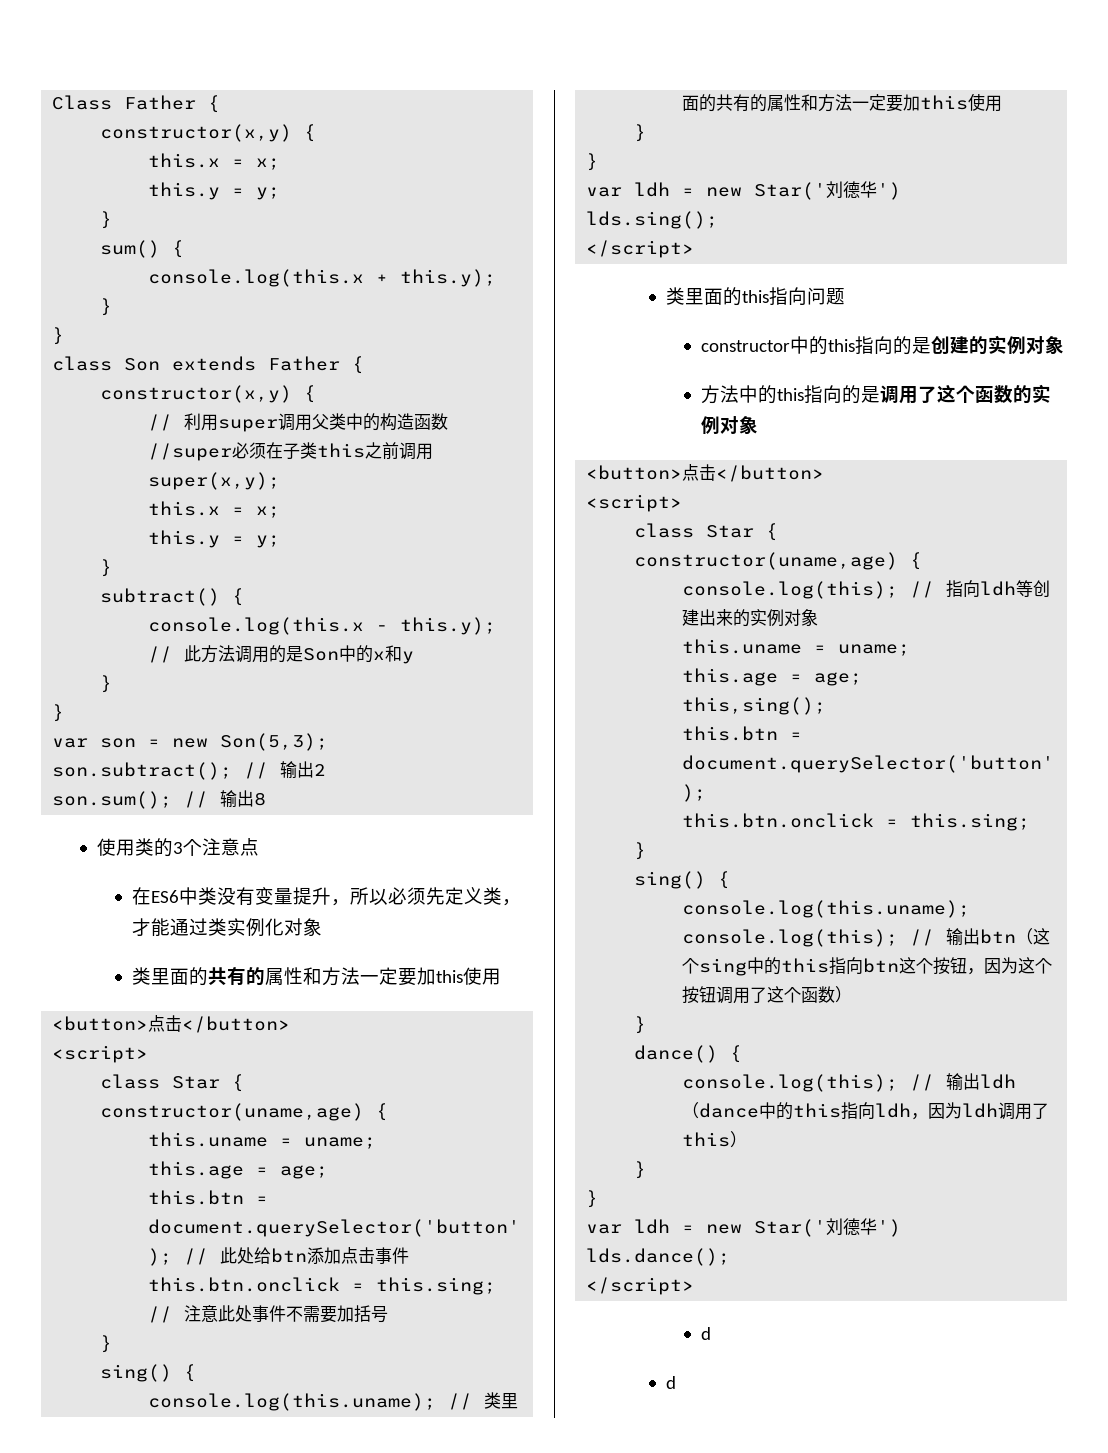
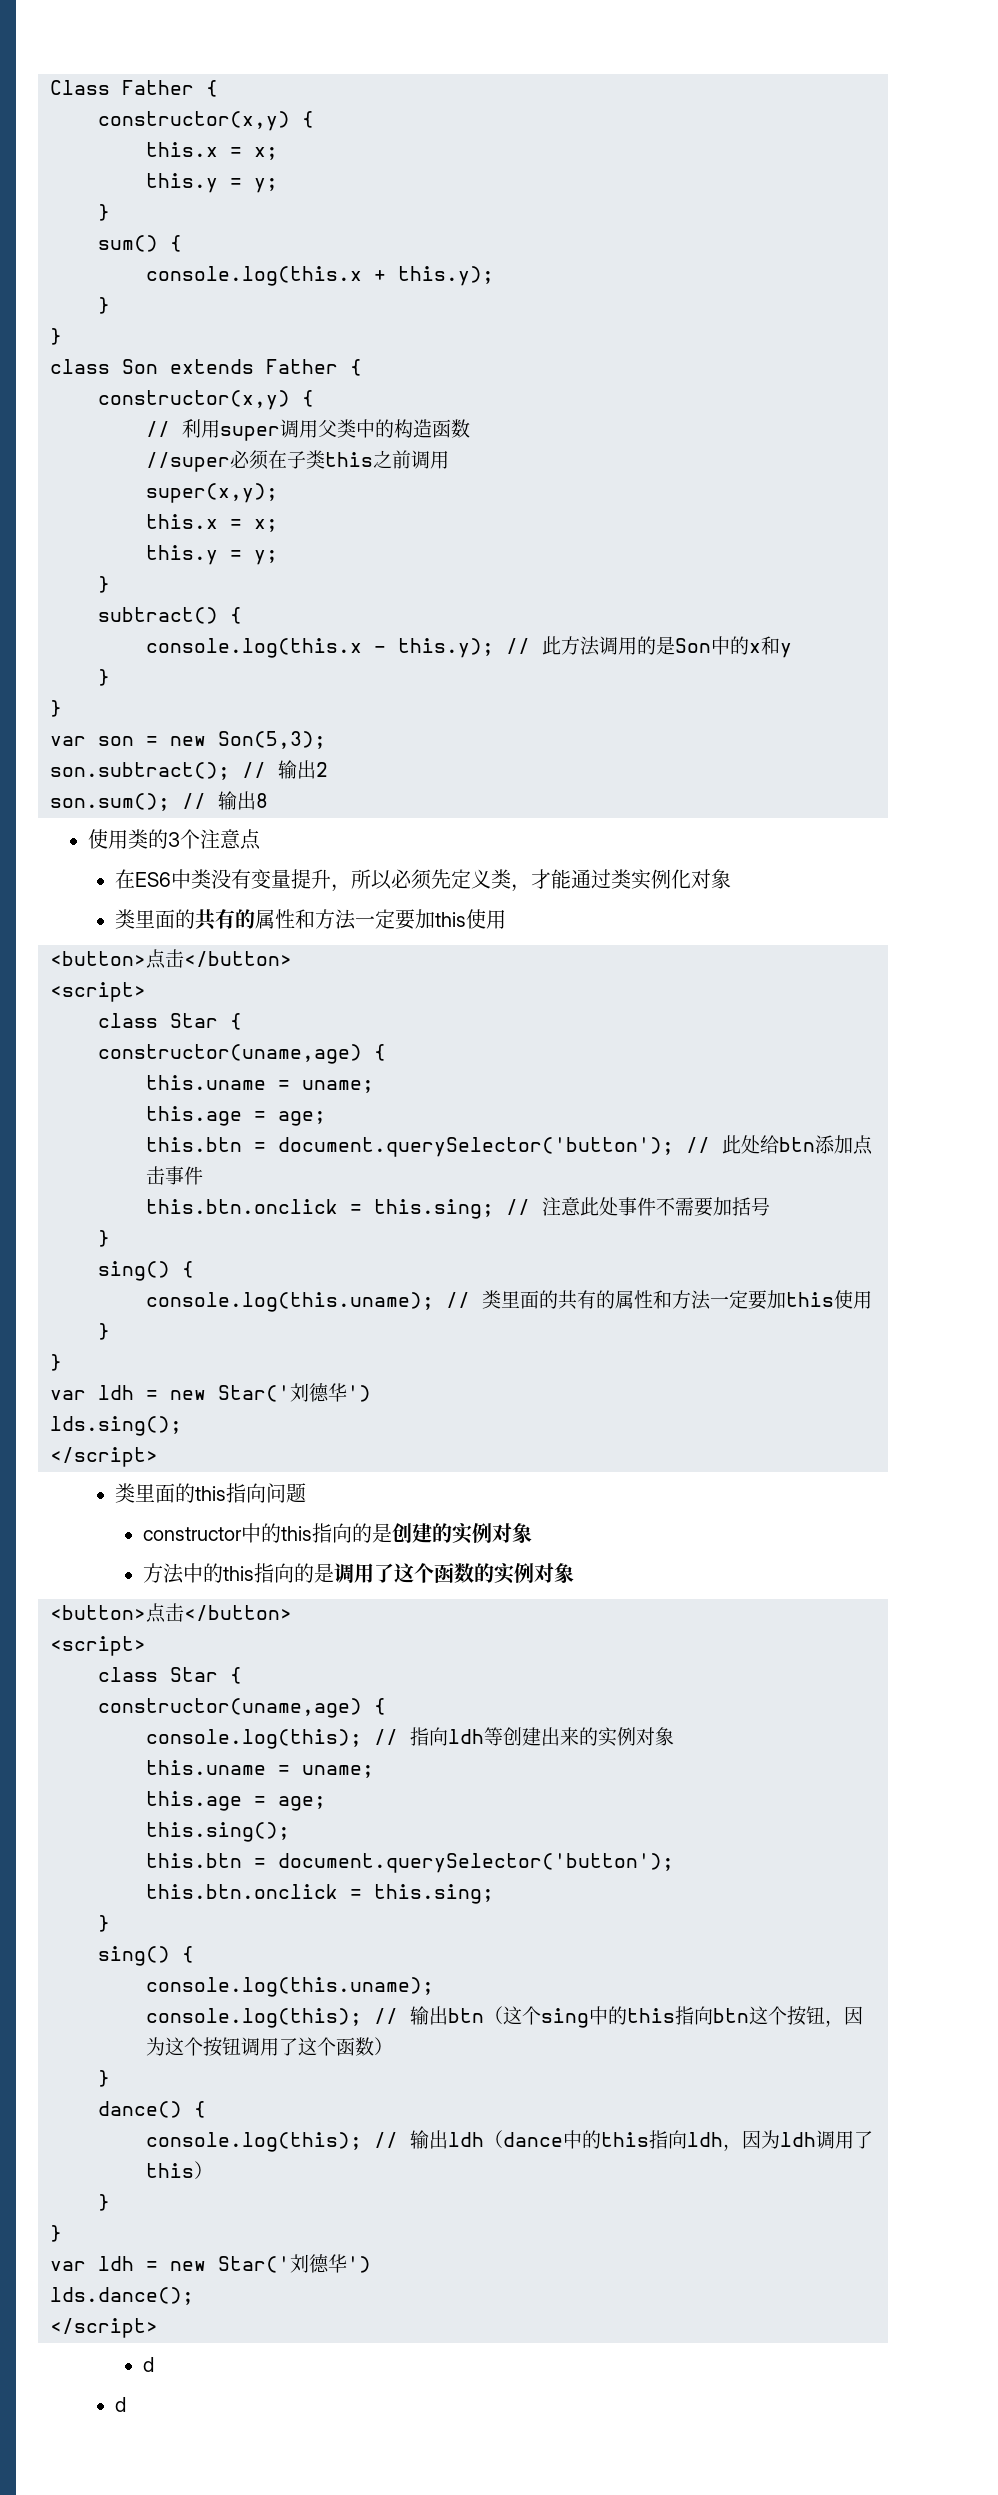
[682,697,827,715] this,sing(); -> [146,1822,290,1842] this.sing();

